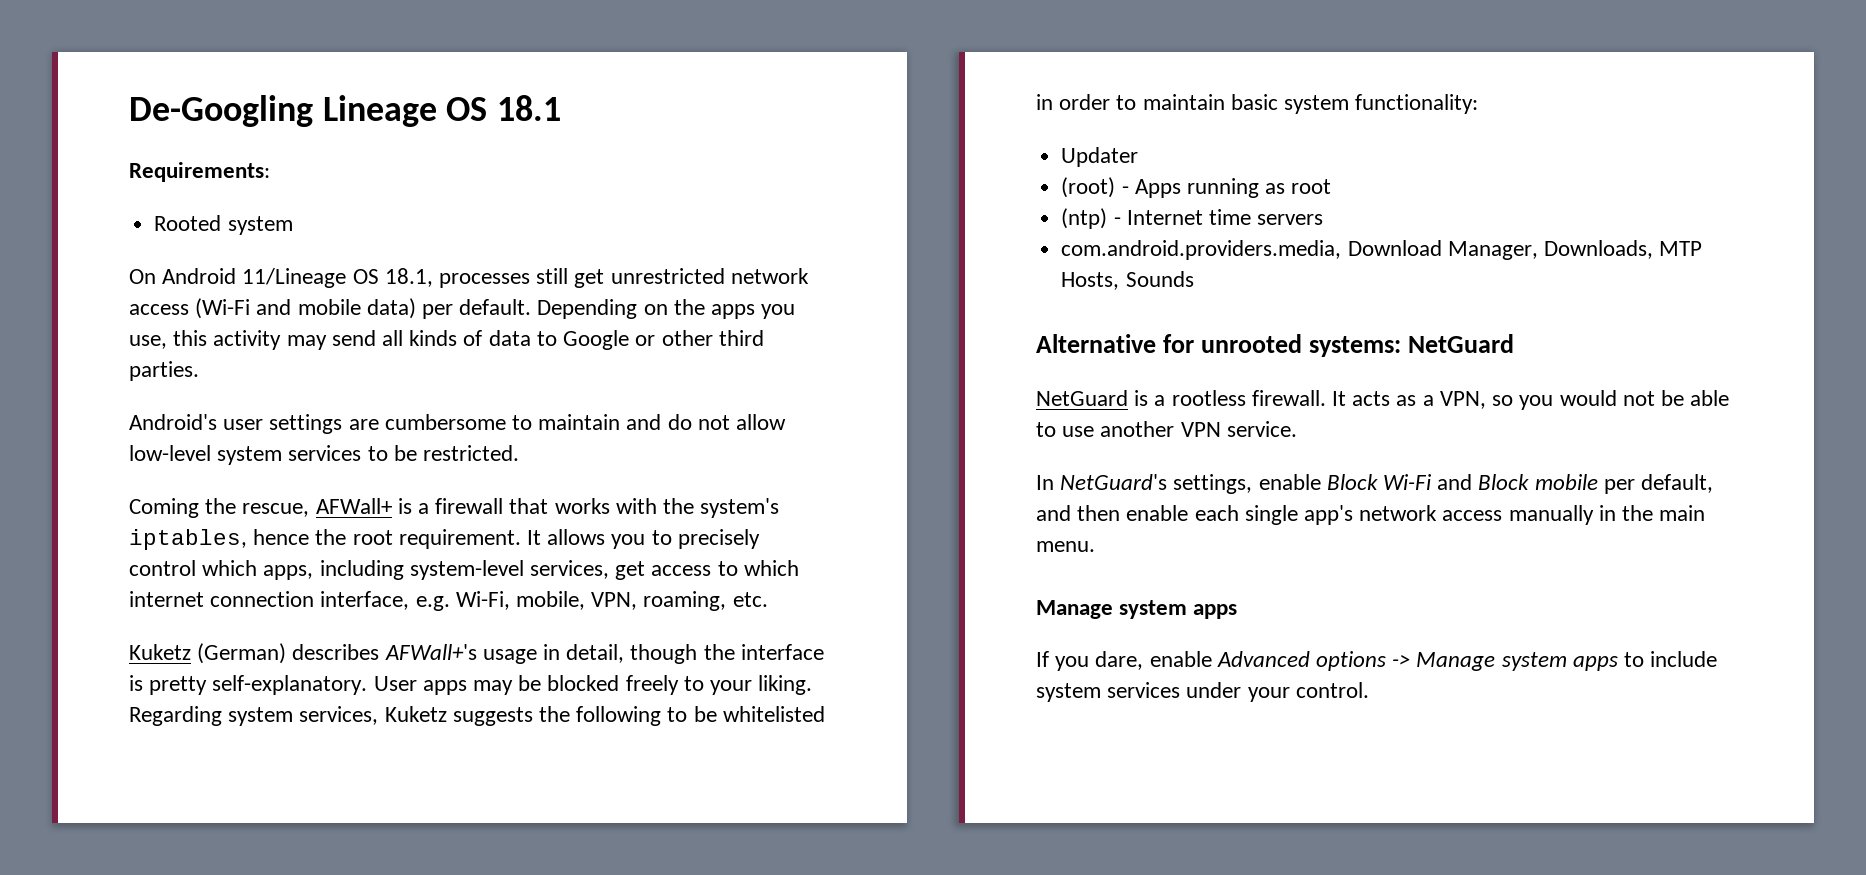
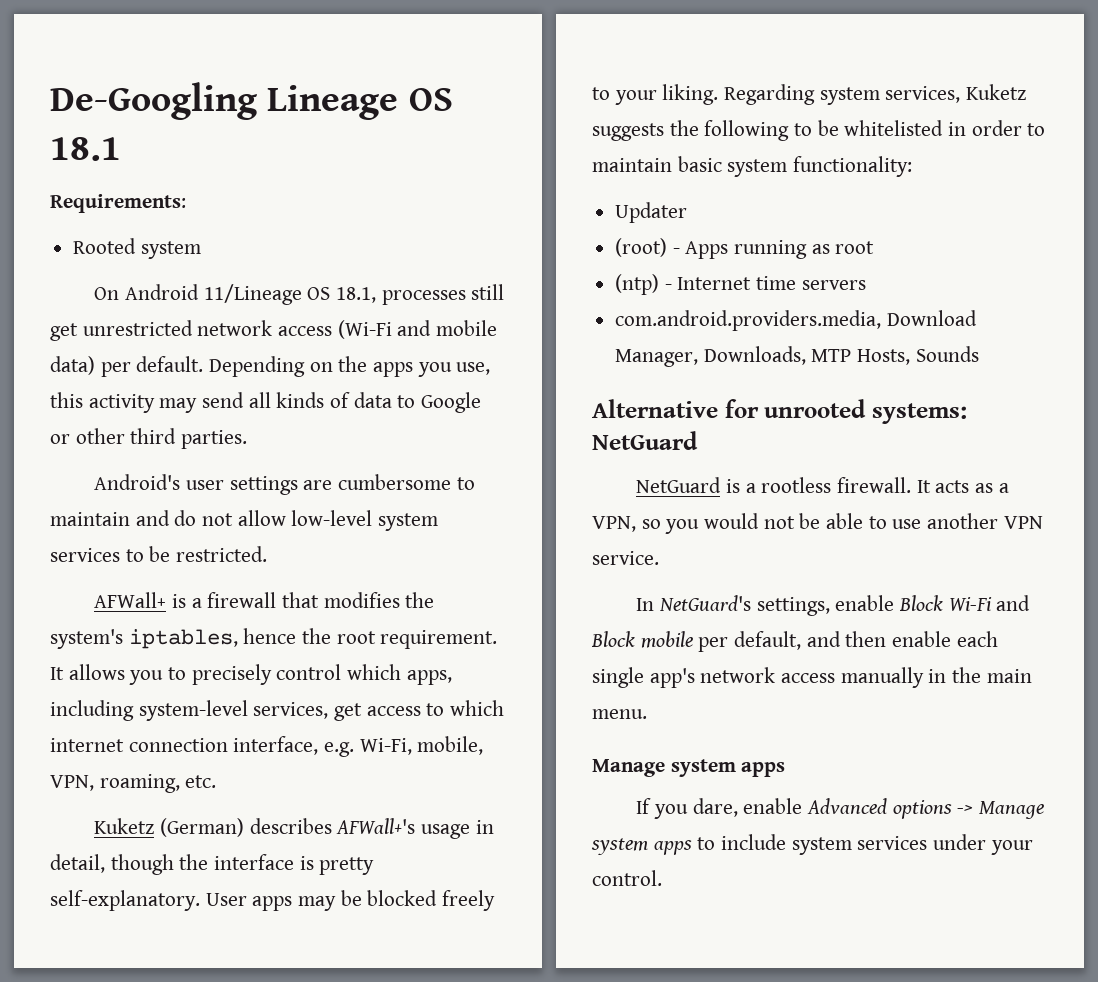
[129,498,310,518] Coming the rescue, -> (268, 554) none
[554,498,657,514] works with -> [323,592,400,608] modifies

